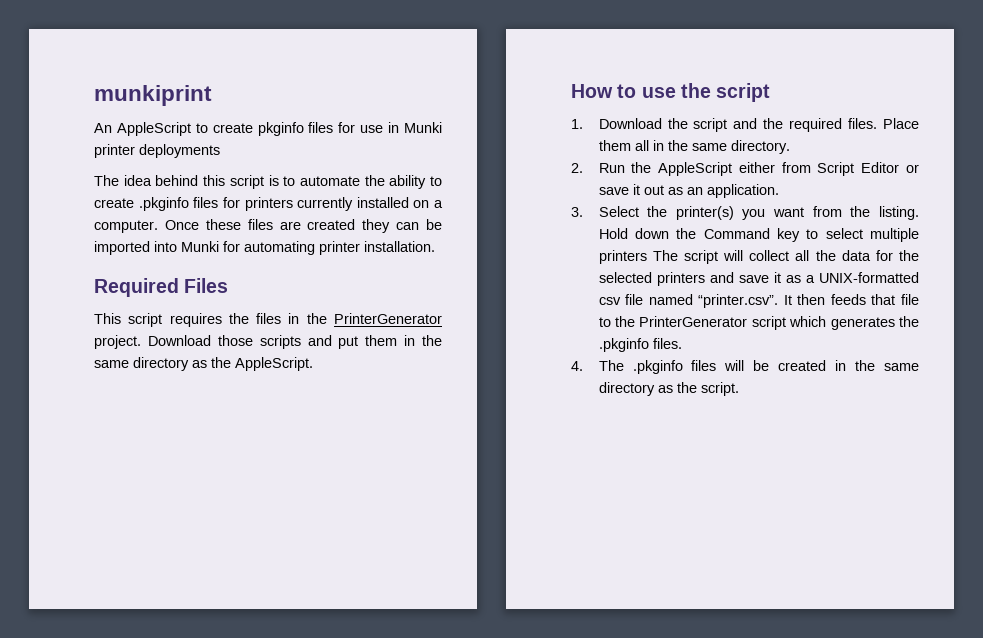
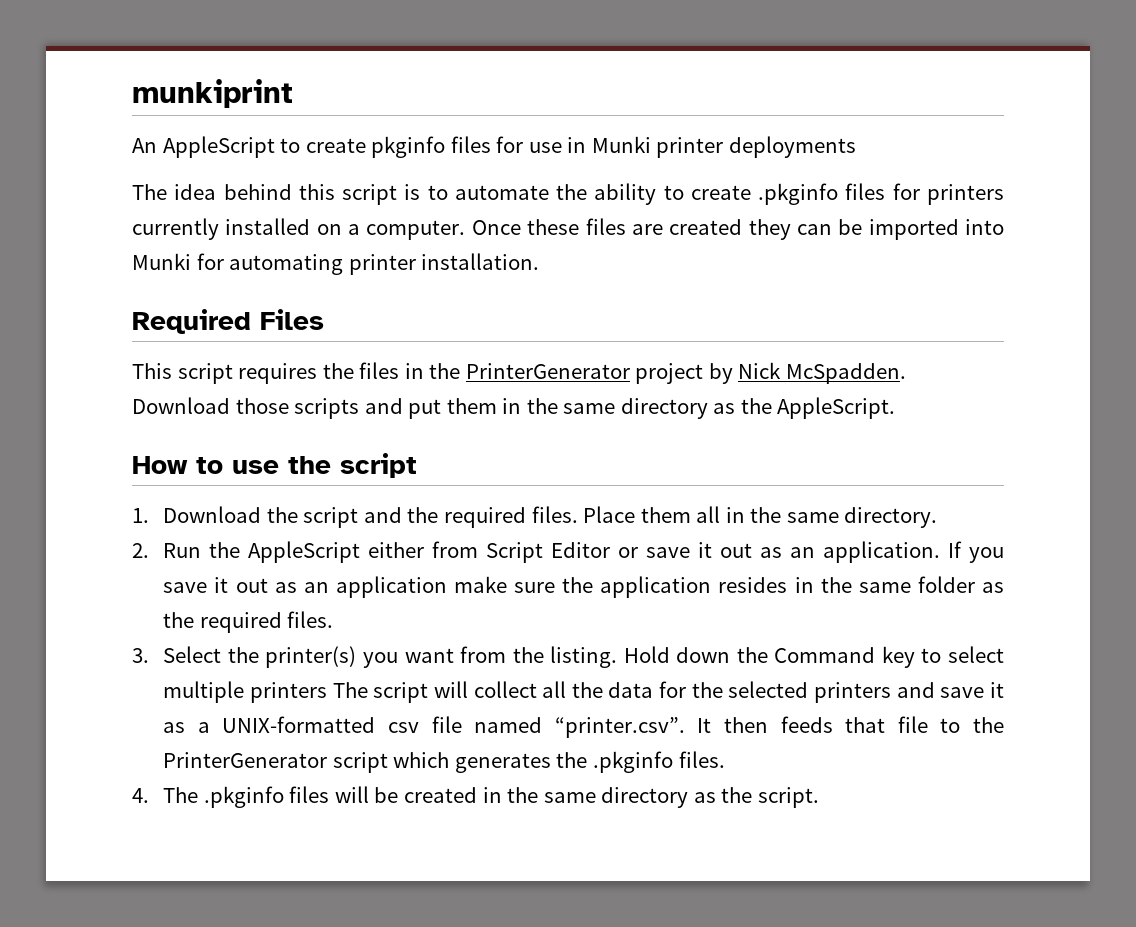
[94,335,141,349] project. -> [635,362,906,384] project by Nick McSpadden.
(779, 191) none -> [948,541,1005,563] [163,576,1005,598] [163,611,334,633] If you save it out as an application make sure the application resides in the same folder as the required files.

